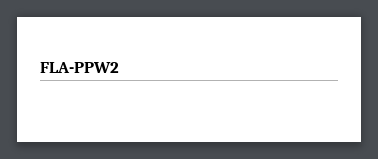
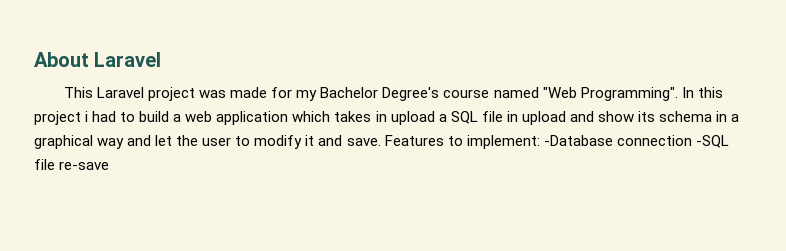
[40,62,119,73] FLA-PPW2 -> [34,52,162,67] [63,87,723,101] [34,111,740,125] [34,135,729,149] [34,159,110,170] About Laravel // This Laravel project was made for my Bachelor Degree's course named "Web Programming". In this project i had to build a web application which takes in upload a SQL file in upload and show its schema in a graphical way and let the user to modify it and save. Features to implement: -Database connection -SQL file re-save

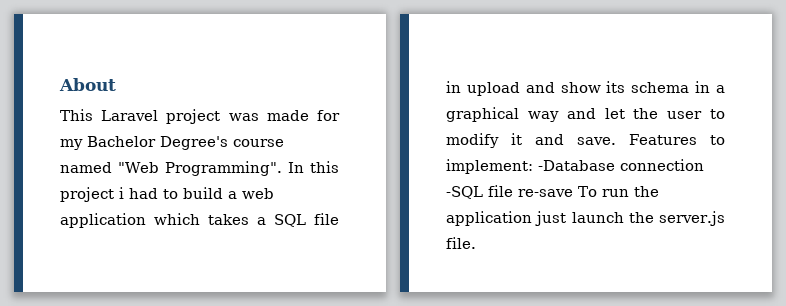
[94,52,162,67] Laravel -> (116, 84) none
[375,111,435,125] in upload -> (249, 219) none
(110, 165) none -> [578,186,659,197] [446,211,726,226] [446,237,476,249] To run the application just launch the server.js file.

